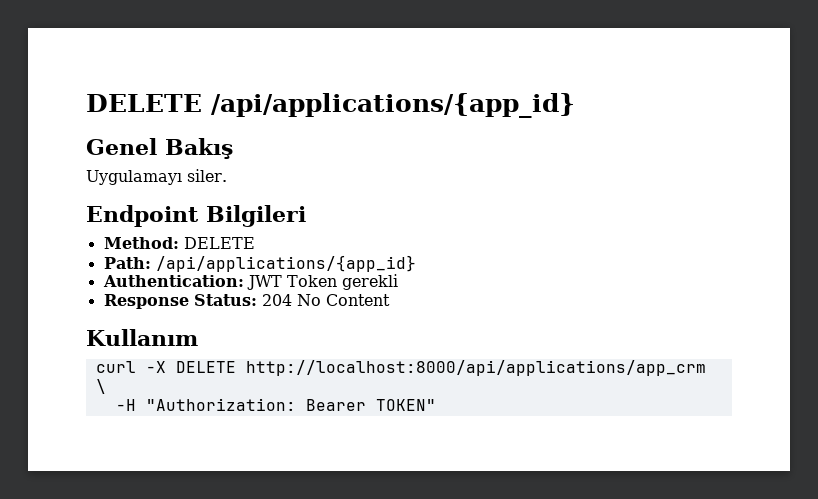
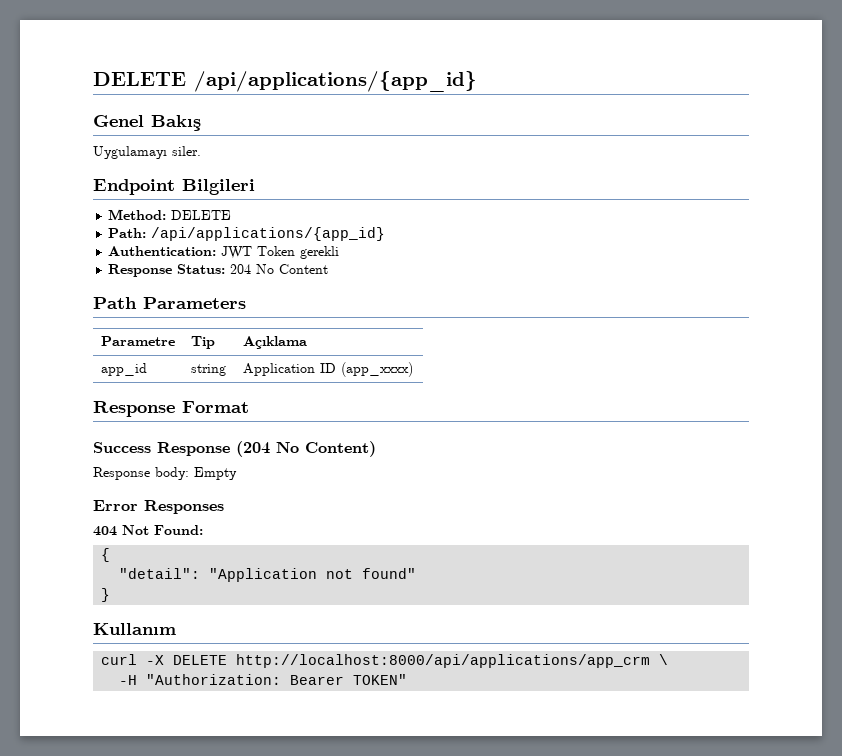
(390, 300) none -> [93,297,246,309] [100,336,175,346] [190,336,215,349] [242,336,307,349] [100,363,147,376] [190,364,226,376] [242,362,413,377] [93,401,249,417] [93,441,376,457] [93,467,237,480] [93,500,224,514] [93,525,203,536] [101,548,111,562] [119,568,417,582] [101,588,111,602] // Path Parameters // Parametre | Tip | Açıklama // app_id | string | Application ID (app_xxxx) // Response Format // Success Response (204 No Content) // Response body: Empty // Error Responses // 404 Not Found: // { // "detail": "Application not found" // }

